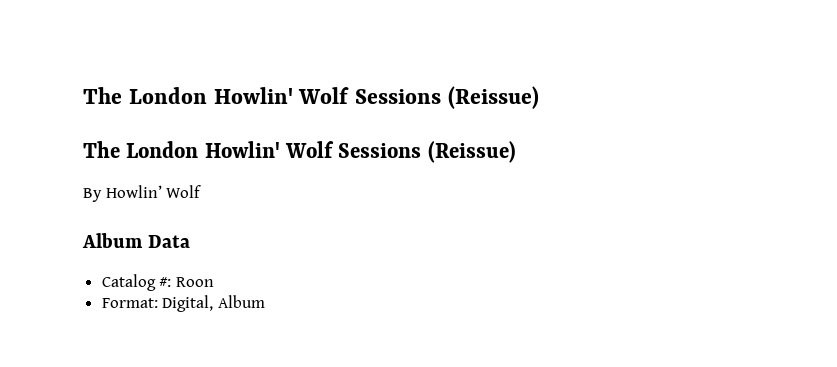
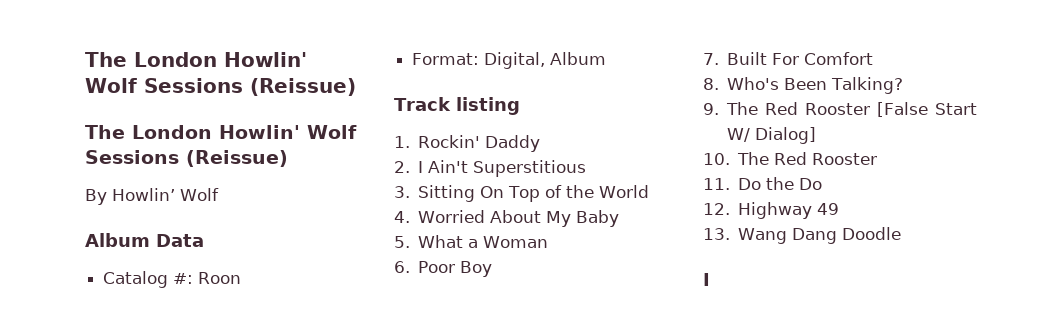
(265, 301) none -> [394,97,520,115] [394,135,541,152] [394,160,587,177] [394,185,650,202] [394,210,620,227] [394,235,549,248] [394,261,493,277] [703,52,874,65] [703,77,904,94] [703,102,977,117] [727,127,817,144] [703,152,878,165] [703,177,823,190] [703,202,840,219] [703,227,902,244] [703,273,710,286] // Track listing // 1. Rockin' Daddy // 2. I Ain't Superstitious // 3. Sitting On Top of the World // 4. Worried About My Baby // 5. What a Woman // 6. Poor Boy // 7. Built For Comfort // 8. Who's Been Talking? // 9. The Red Rooster [False Start W/ Dialog] // 10. The Red Rooster // 11. Do the Do // 12. Highway 49 // 13. Wang Dang Doodle // I

